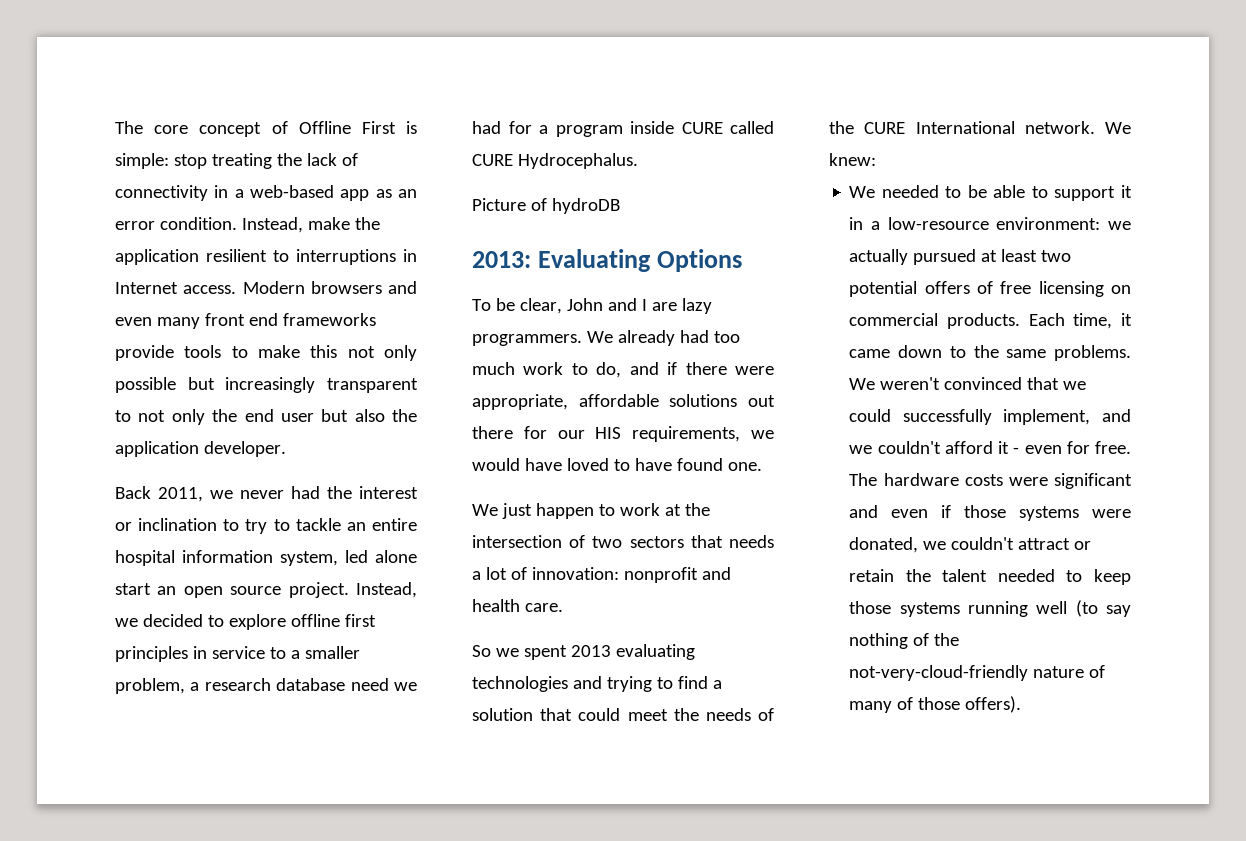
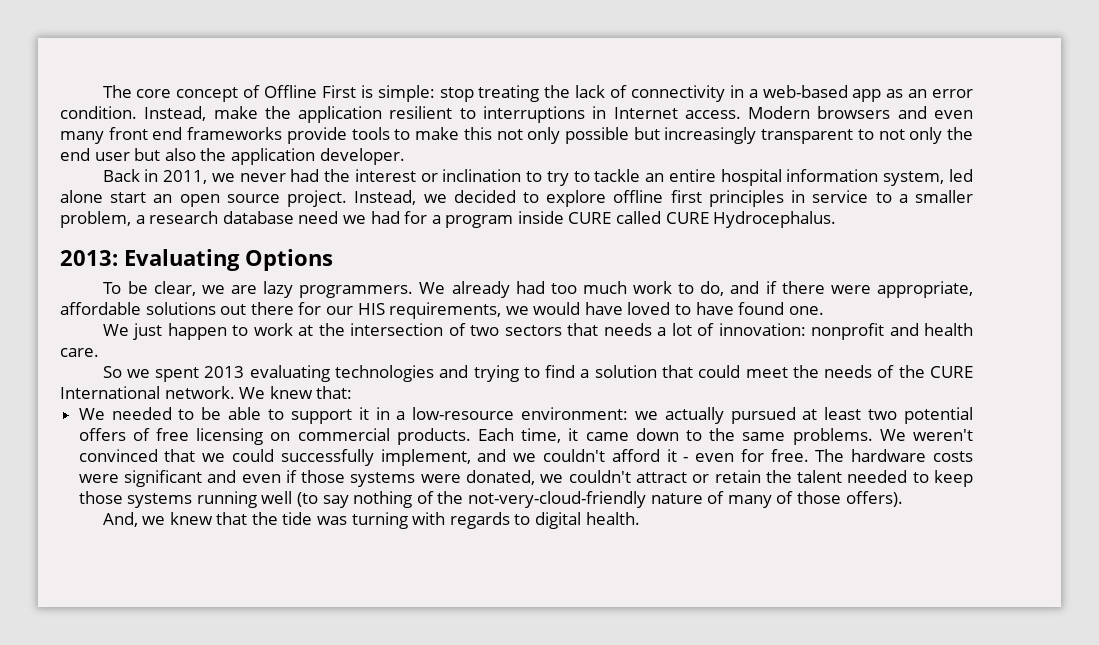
(151, 492) none -> [144,169,159,182] in
[472,198,620,214] // Picture of hydroDB -> (837, 219) none
[566,298,647,311] John and I -> [201,285,225,294] we
[829,153,876,166] knew: -> [269,386,353,399] knew that:
(1022, 704) none -> [102,512,640,529] // And, we knew that the tide was turning with regards to digital health.

